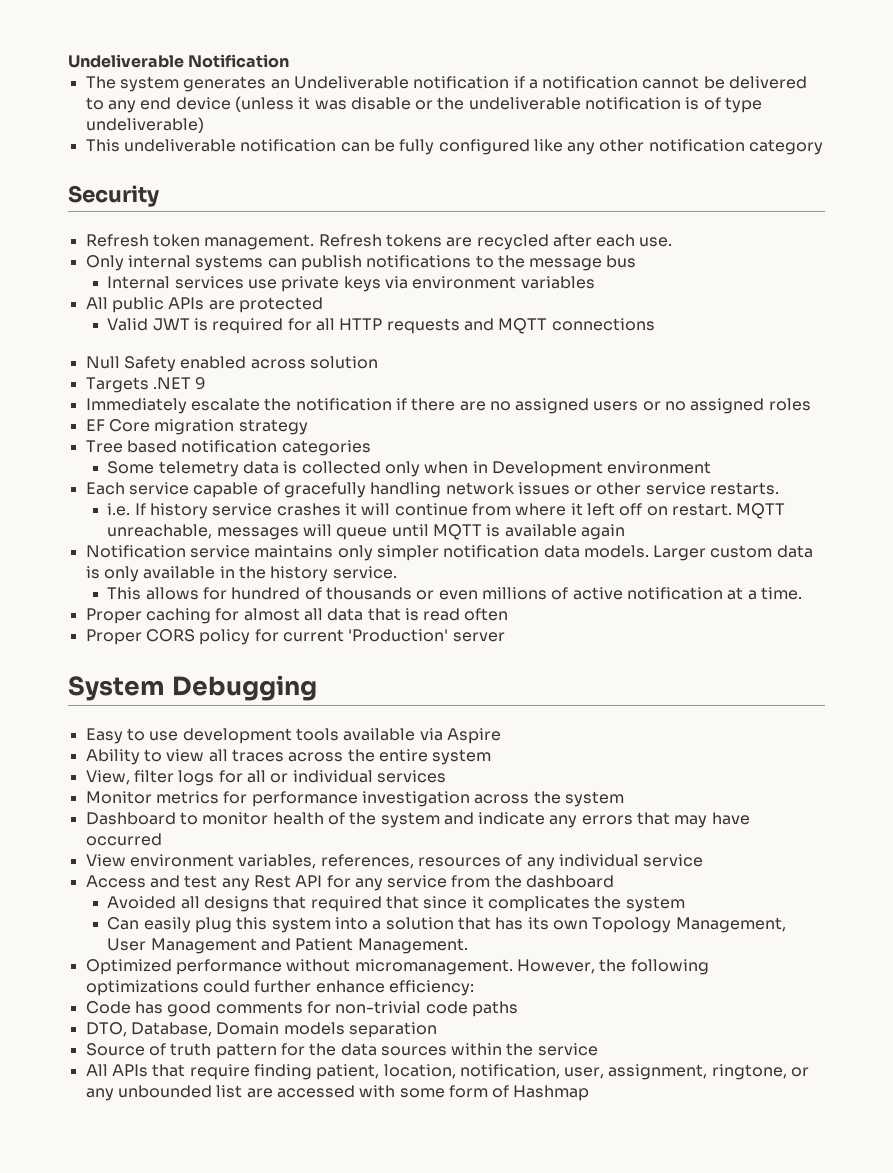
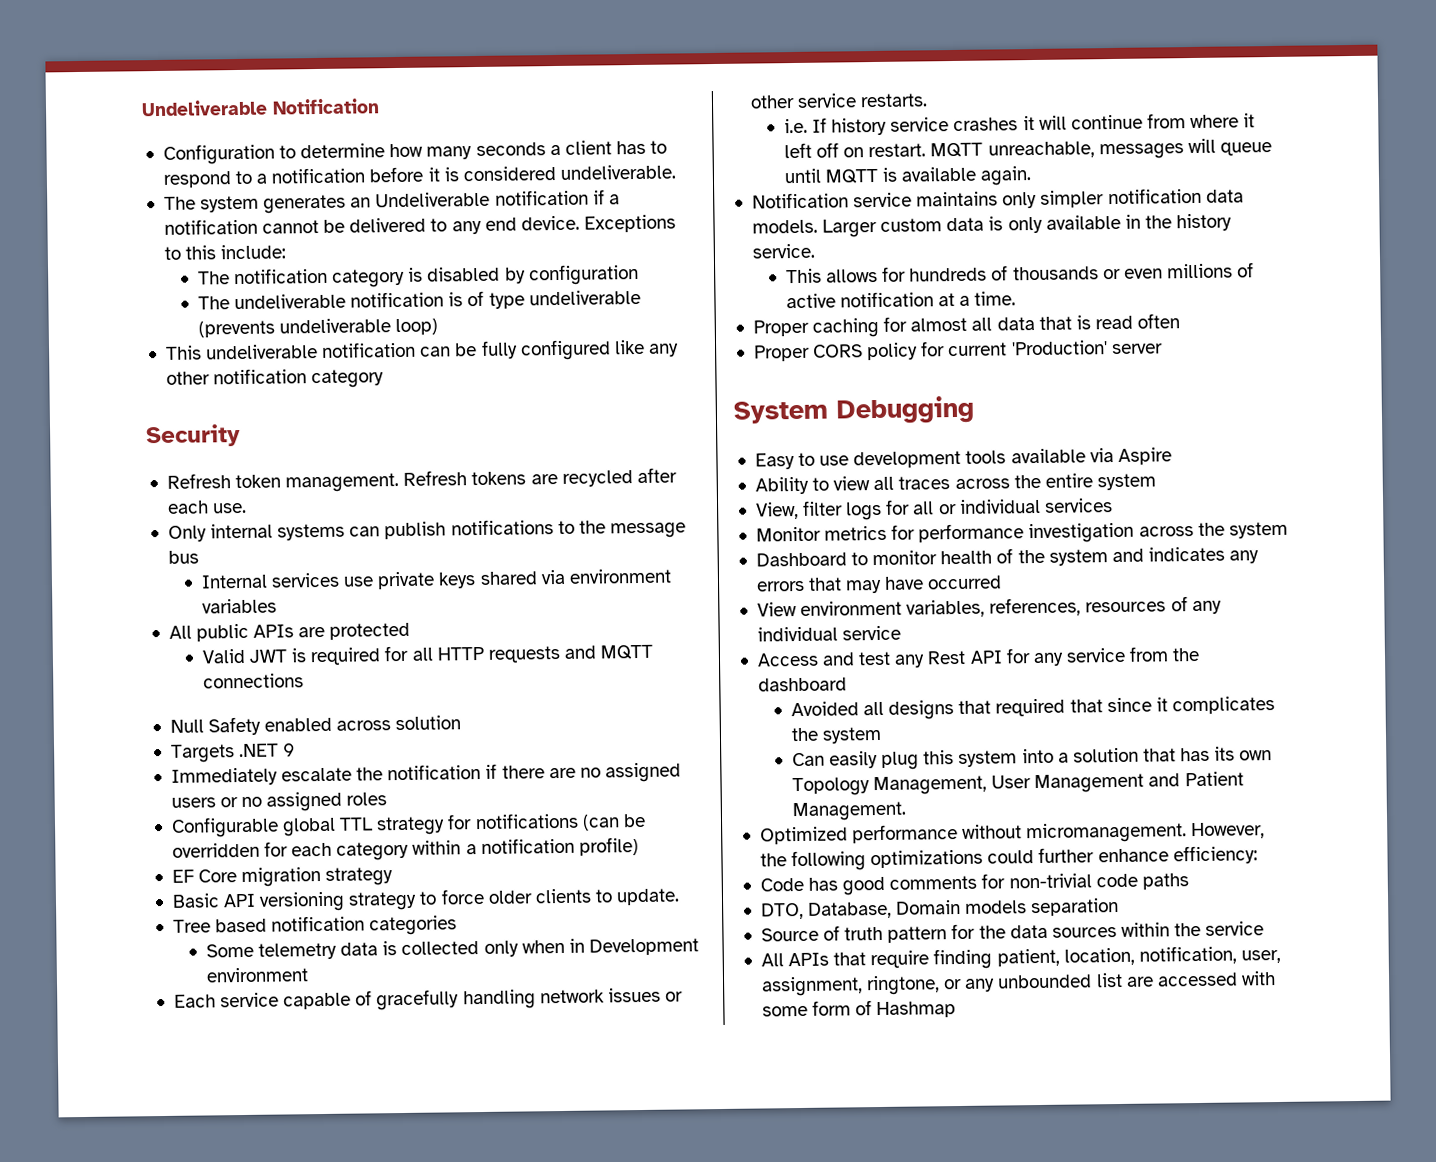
(290, 61) none -> [162,140,668,165] [162,164,676,188] // Configuration to determine how many seconds a client has to respond to a notification before it is considered undeliverable.
[175,96,465,112] device (unless it was disable or the -> [520,214,676,233] [163,244,287,260] [197,263,639,288] [197,296,230,310] device. Exceptions to this include: // The notification category is disabled by configuration // The
[85,117,204,133] undeliverable) -> [528,289,641,306] [197,318,439,338] undeliverable (prevents undeliverable loop)
(381, 284) none -> [479,571,538,585] shared
[85,419,308,435] EF Core migration strategy -> [170,812,646,838] [171,837,639,861] [171,867,394,888] [171,888,681,912] Configurable global TTL strategy for notifications (can be overridden for each category within a notification profile) // EF Core migration strategy // Basic API versioning strategy to force older clients to update.
[580,524,625,540] again -> [980,166,1033,186] again.
[231,587,301,600] hundred -> [909,267,988,282] hundreds
[478,812,546,825] indicate -> [1147,546,1225,562] indicates

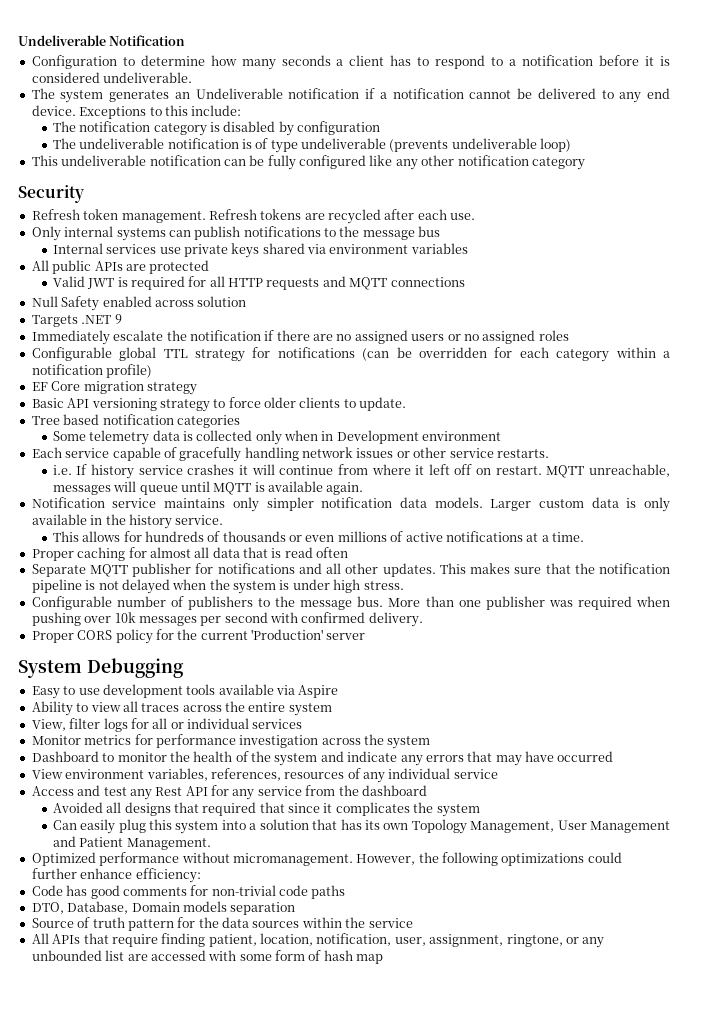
[840,291,935,308] notification -> [445,531,523,542] notifications
(1181, 321) none -> [31,563,670,577] [31,579,404,594] [31,596,670,610] [31,612,423,627] // Separate MQTT publisher for notifications and all other updates. This makes sure that the notification pipeline is not delayed when the system is under high stress. // Configurable number of publishers to the message bus. More than one publisher was required when pushing over 10k messages per second with confirmed delivery.
(946, 349) none -> [177,629,198,640] the
(938, 558) none -> [169,751,190,762] the
[1147,546,1225,562] indicates -> [347,751,398,762] indicate
[876,1001,957,1019] Hashmap -> [323,950,384,964] hash map

